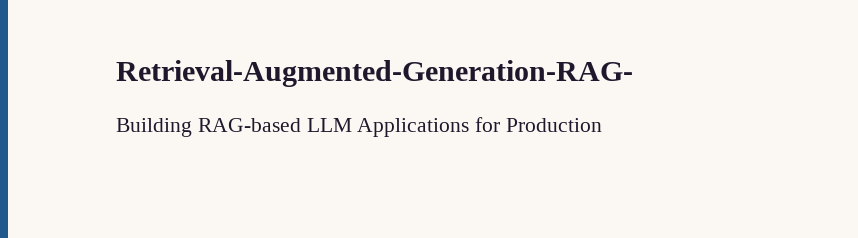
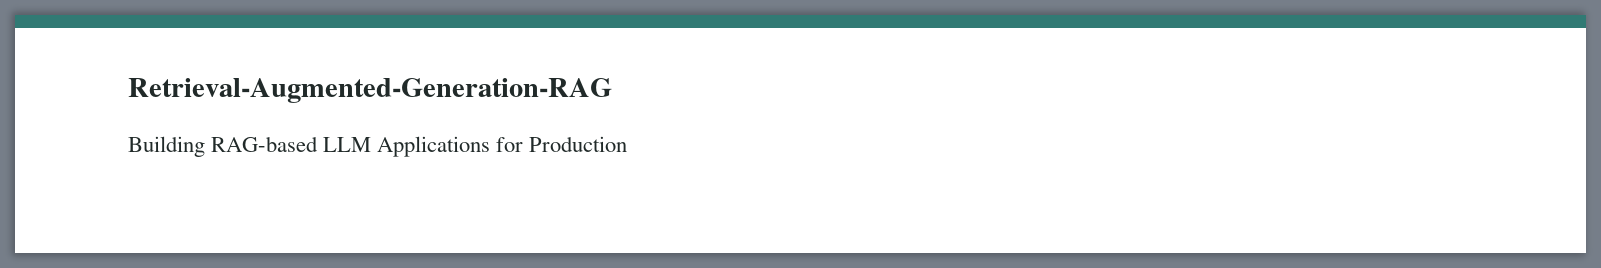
[116,60,633,87] Retrieval-Augmented-Generation-RAG- -> [128,78,612,103] Retrieval-Augmented-Generation-RAG

